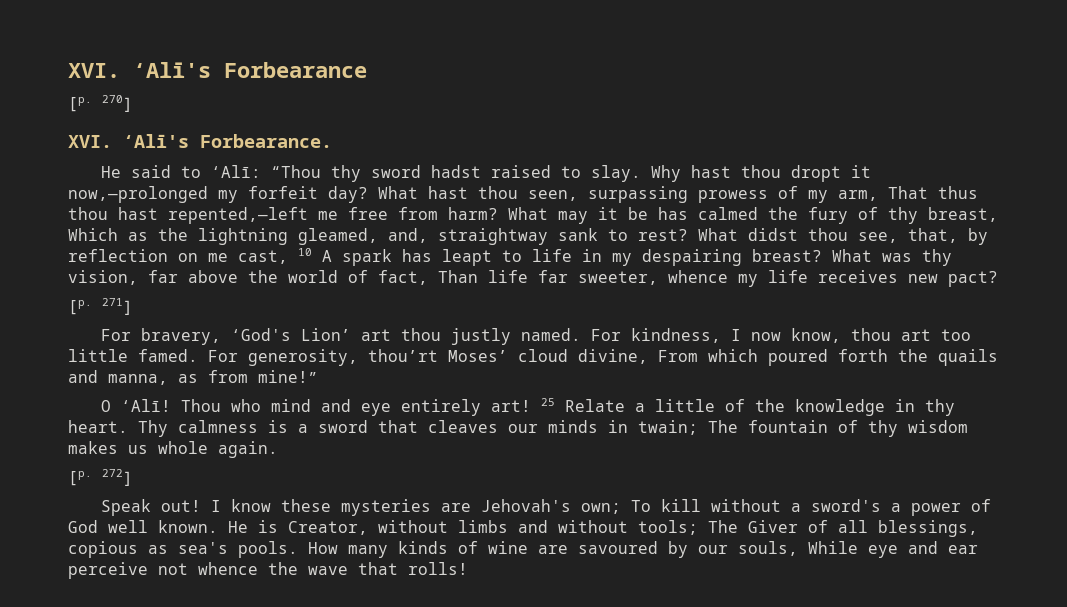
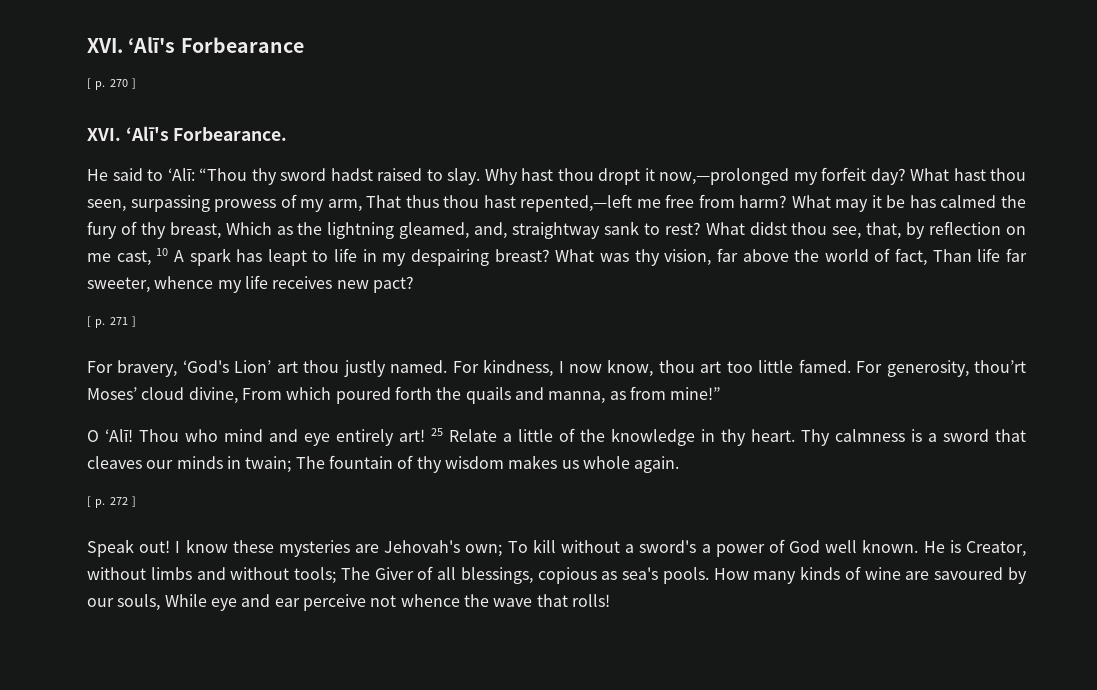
[68,95,133,112] [p. 270] -> [87,78,136,90] [ p. 270 ]
[68,298,133,315] [p. 271] -> [87,316,136,328] [ p. 271 ]
[68,469,133,486] [p. 272] -> [87,496,136,508] [ p. 272 ]

